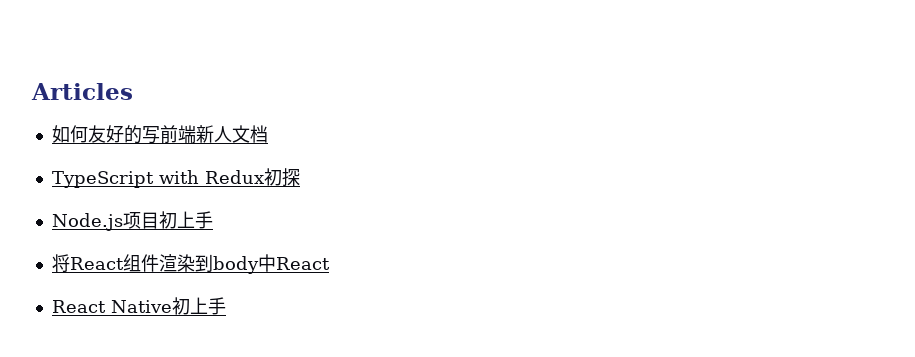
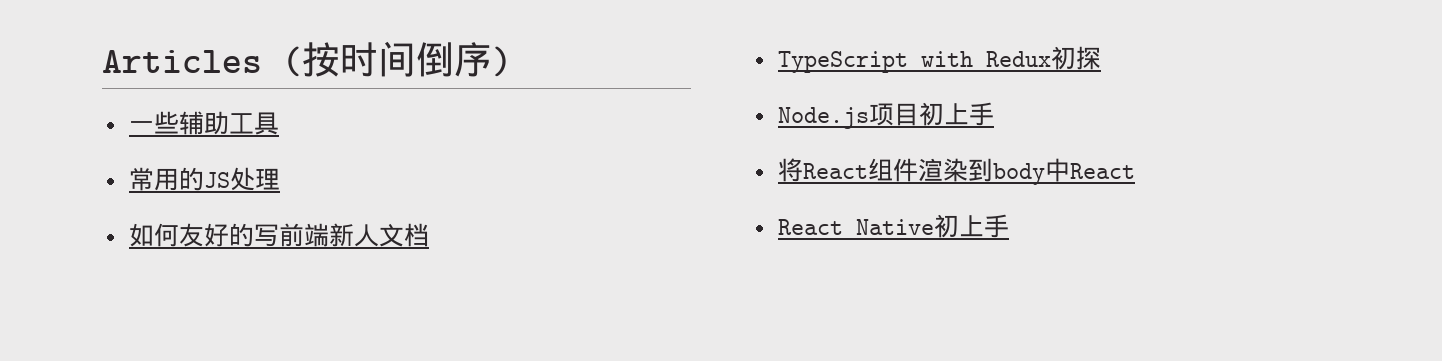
(133, 91) none -> [282,41,512,77] [128,111,279,135] [128,167,280,191] (按时间倒序) // 一些辅助工具 // 常用的JS处理

